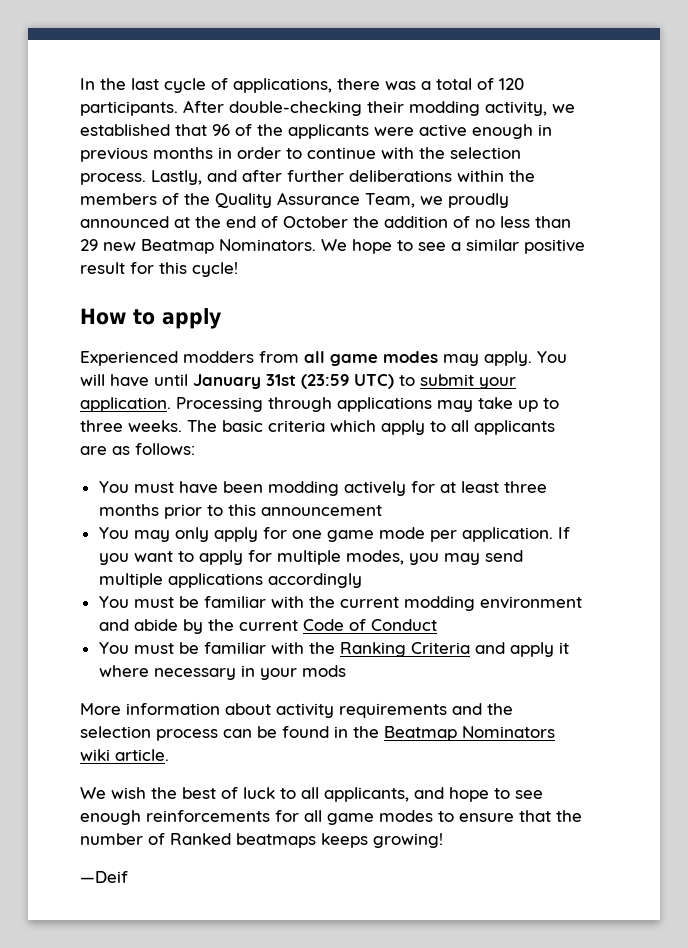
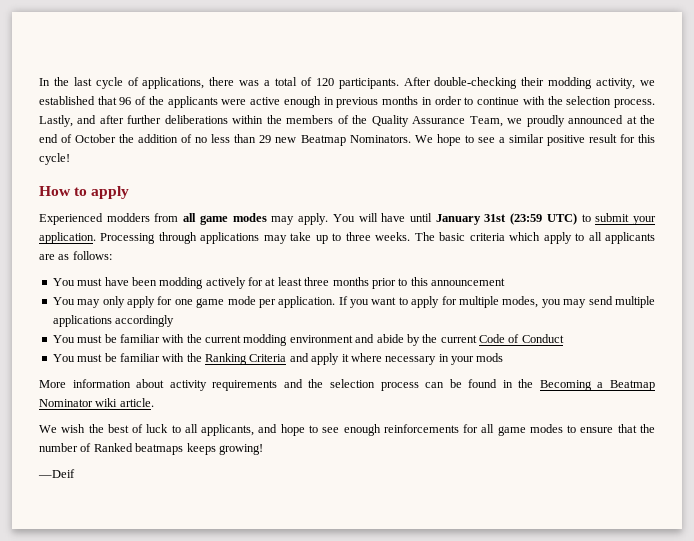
[384,726,555,741] Beatmap Nominators -> [539,380,655,391] [39,399,93,407] Becoming a Beatmap Nominator

